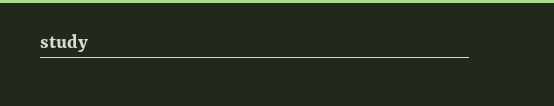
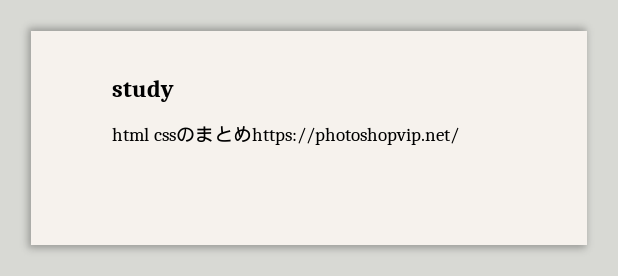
(88, 43) none -> [112,126,460,145] // html cssのまとめhttps://photoshopvip.net/

